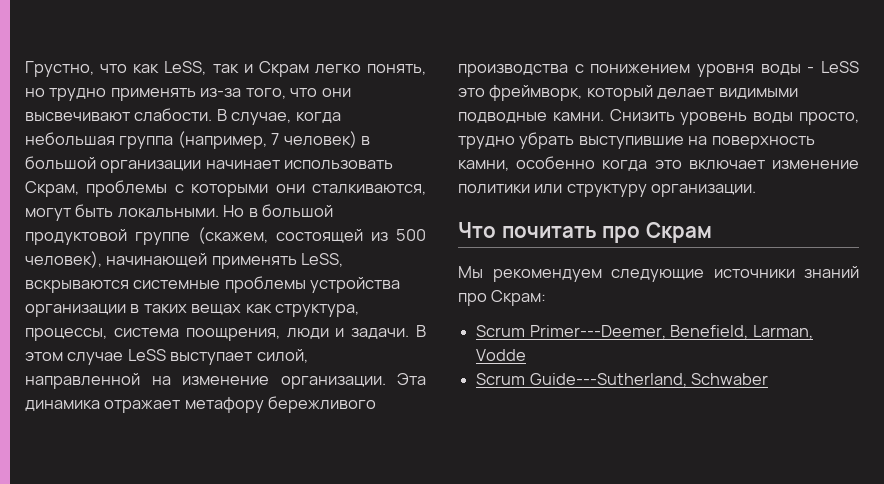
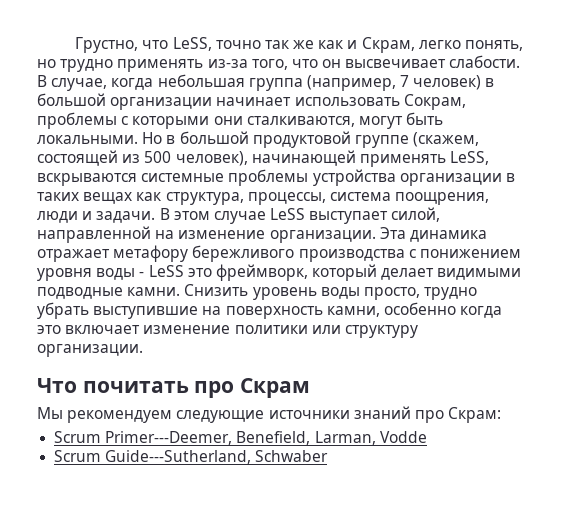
[133,61,309,77] как LeSS, так и Скрам -> [172,37,415,53] LeSS, точно так же как и Скрам,
[321,88,351,97] [25,112,130,121] они высвечивают -> [322,59,447,68] он высвечивает
[25,181,79,197] Скрам, -> [403,94,466,110] Сoкрам,

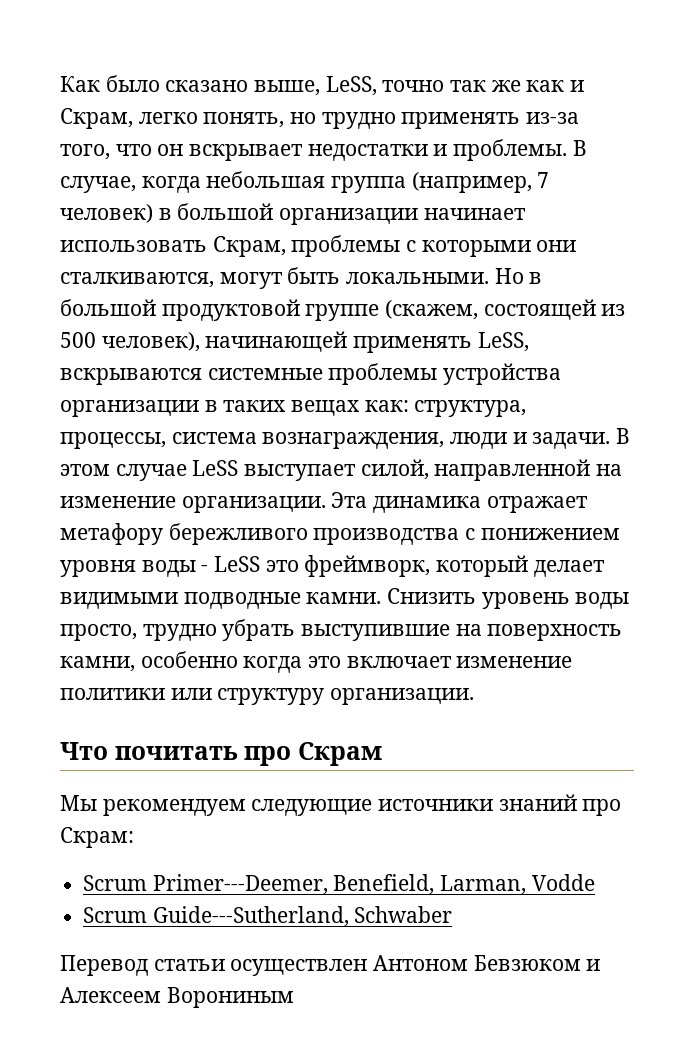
[75,37,169,53] Грустно, что -> [60,75,321,96] Как было сказано выше,
[345,55,521,68] высвечивает слабости. -> [189,139,568,161] вскрывает недостатки и проблемы.
[403,94,466,110] Сoкрам, -> [212,236,286,257] Скрам,
[136,192,163,201] как -> [364,400,409,412] как:
[395,192,490,205] поощрения, -> [262,432,445,449] вознаграждения,
(329, 456) none -> [60,955,601,976] [60,987,294,1008] // Перевод статьи осуществлен Антоном Бевзюком и Алексеем Ворониным

